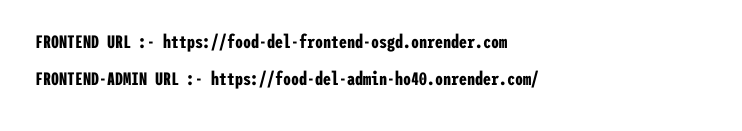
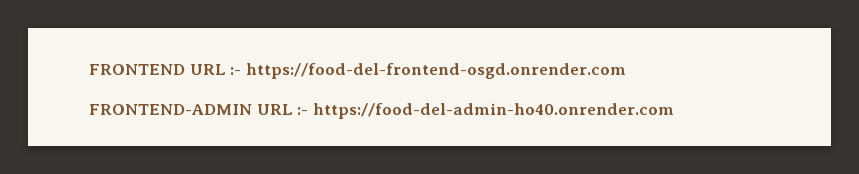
[211,70,539,89] https://food-del-admin-ho40.onrender.com/ -> [312,103,674,119] https://food-del-admin-ho40.onrender.com

